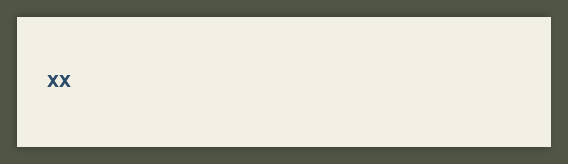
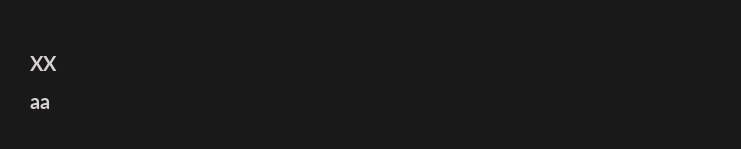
(71, 81) none -> [30,98,50,109] // aa

